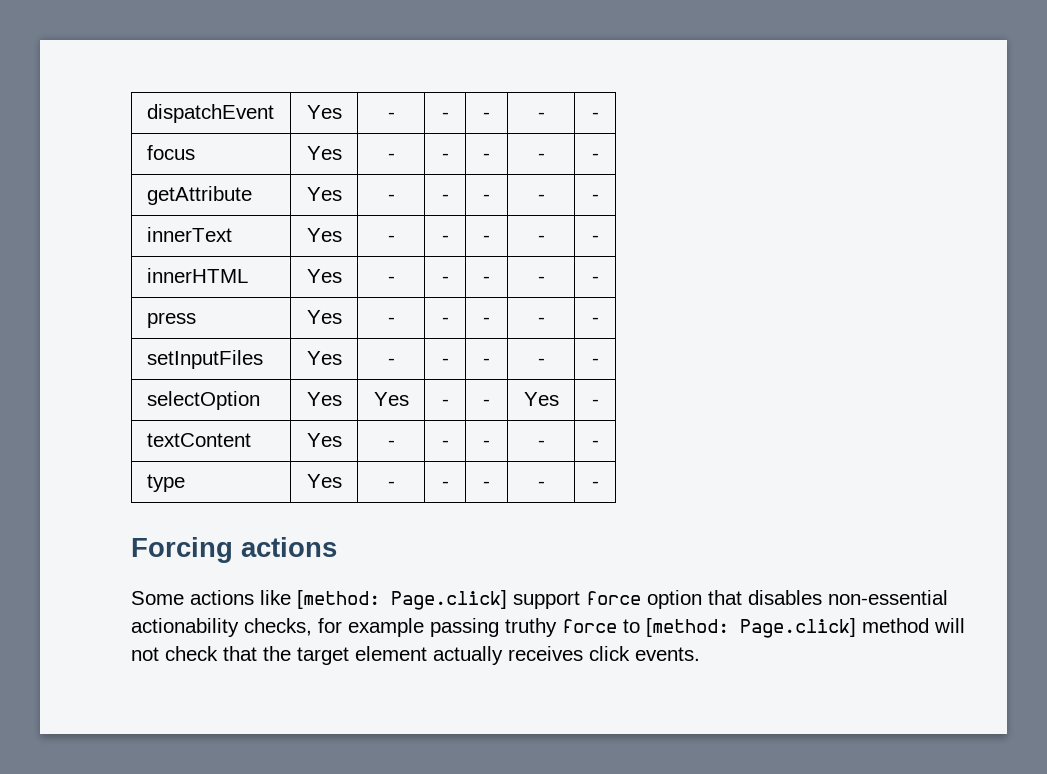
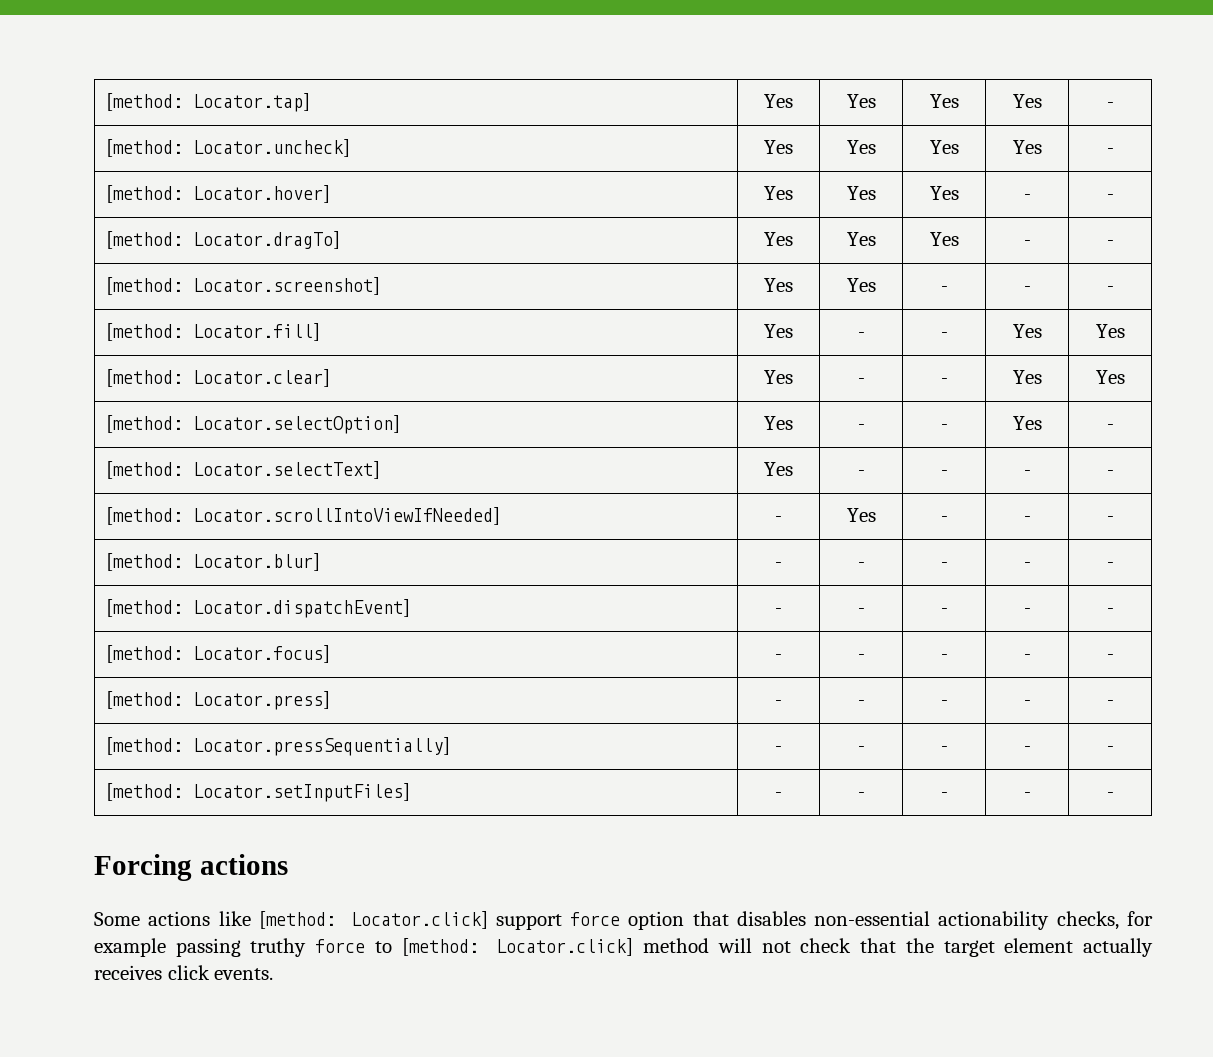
[146,104,274,123] [306,105,342,119] [387,112,395,119] [441,112,449,119] [483,112,490,119] [537,112,545,119] [591,112,599,119] [146,145,195,160] [306,146,342,160] [387,153,395,160] [441,153,449,160] [483,153,490,160] [537,153,545,160] [591,153,599,160] [146,186,252,205] [306,187,342,201] [387,194,395,201] [441,194,449,201] [483,194,490,201] [537,194,545,201] [591,194,599,201] [146,227,232,242] [306,228,342,242] [387,235,395,242] [441,235,449,242] [483,235,490,242] [537,235,545,242] [591,235,599,242] [146,268,248,283] [306,269,342,283] [387,276,395,283] [441,276,449,283] [483,276,490,283] [537,276,545,283] [591,276,599,283] [146,312,196,328] [306,310,342,324] [387,317,395,324] [441,317,449,324] [483,317,490,324] [537,317,545,324] [591,317,599,324] [146,350,263,369] [306,351,342,365] [387,358,395,365] [441,358,449,365] [483,358,490,365] [537,358,545,365] [591,358,599,365] [146,391,260,410] [306,392,342,406] [373,392,409,406] [441,399,449,406] [483,399,490,406] [523,392,559,406] [591,399,599,406] [146,433,251,447] [306,433,342,447] [387,440,395,447] [441,440,449,447] [483,440,490,447] [537,440,545,447] [591,440,599,447] [146,474,185,492] [306,474,342,488] dispatchEvent | Yes | - | - | - | - | - // focus | Yes | - | - | - | - | - // getAttribute | Yes | - | - | - | - | - // innerText | Yes | - | - | - | - | - // innerHTML | Yes | - | - | - | - | - // press | Yes | - | - | - | - | - // setInputFiles | Yes | - | - | - | - | - // selectOption | Yes | Yes | - | - | Yes | - // textContent | Yes | - | - | - | - | - // type | Yes -> [105,93,310,112] [764,94,793,108] [846,94,876,108] [929,94,959,108] [1012,94,1042,108] [1106,102,1114,108] [105,139,350,157] [764,140,793,154] [846,140,876,154] [929,140,959,154] [1012,140,1042,154] [1106,148,1114,154] [105,185,330,203] [764,186,793,200] [846,186,876,200] [929,186,959,200] [1023,194,1031,200] [1106,194,1114,200] [105,231,340,249] [764,232,793,246] [846,232,876,246] [929,232,959,246] [1023,240,1031,246] [1106,240,1114,246] [105,277,380,295] [764,278,793,292] [846,278,876,292] [940,286,948,292] [1023,286,1031,292] [1106,286,1114,292] [105,323,320,341] [764,324,793,338] [857,332,865,338] [940,332,948,338] [1012,324,1042,338] [1095,324,1125,338] [105,369,330,387] [764,370,793,384] [857,378,865,384] [940,378,948,384] [1012,370,1042,384] [1095,370,1125,384] [105,415,400,434] [764,416,793,430] [857,424,865,430] [940,424,948,430] [1012,416,1042,430] [1106,424,1114,430] [105,461,380,479] [764,462,793,476] [857,470,865,476] [940,470,948,476] [1023,470,1031,476] [1106,470,1114,476] [105,507,500,525] [775,516,782,522] [846,508,876,522] [940,516,948,522] [1023,516,1031,522] [1106,516,1114,522] [105,553,320,571] [775,562,782,568] [857,562,865,568] [940,562,948,568] [1023,562,1031,568] [1106,562,1114,568] [105,599,410,618] [775,608,782,614] [857,608,865,614] [940,608,948,614] [1023,608,1031,614] [1106,608,1114,614] [105,645,330,663] [775,654,782,660] [857,654,865,660] [940,654,948,660] [1023,654,1031,660] [1106,654,1114,660] [105,691,330,710] [775,700,782,706] [857,700,865,706] [940,700,948,706] [1023,700,1031,706] [1106,700,1114,706] [105,737,450,756] [775,746,782,752] [857,746,865,752] [940,746,948,752] [1023,746,1031,752] [1106,746,1114,752] [105,783,410,802] [method: Locator.tap] | Yes | Yes | Yes | Yes | - // [method: Locator.uncheck] | Yes | Yes | Yes | Yes | - // [method: Locator.hover] | Yes | Yes | Yes | - | - // [method: Locator.dragTo] | Yes | Yes | Yes | - | - // [method: Locator.screenshot] | Yes | Yes | - | - | - // [method: Locator.fill] | Yes | - | - | Yes | Yes // [method: Locator.clear] | Yes | - | - | Yes | Yes // [method: Locator.selectOption] | Yes | - | - | Yes | - // [method: Locator.selectText] | Yes | - | - | - | - // [method: Locator.scrollIntoViewIfNeeded] | - | Yes | - | - | - // [method: Locator.blur] | - | - | - | - | - // [method: Locator.dispatchEvent] | - | - | - | - | - // [method: Locator.focus] | - | - | - | - | - // [method: Locator.press] | - | - | - | - | - // [method: Locator.pressSequentially] | - | - | - | - | - // [method: Locator.setInputFiles]
[391,590,507,610] Page.click] -> [350,911,488,929] Locator.click]
[740,618,856,638] Page.click] -> [496,938,634,956] Locator.click]

